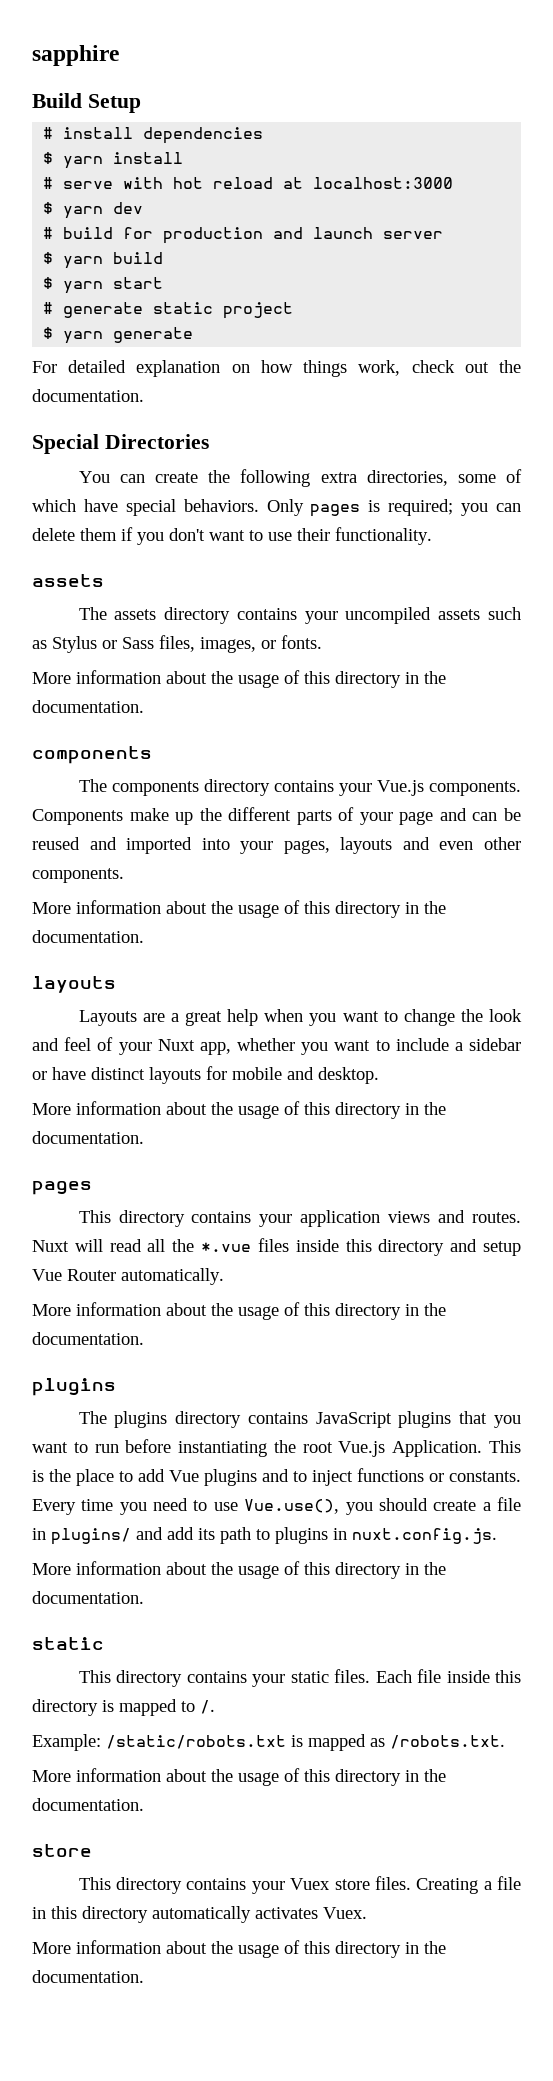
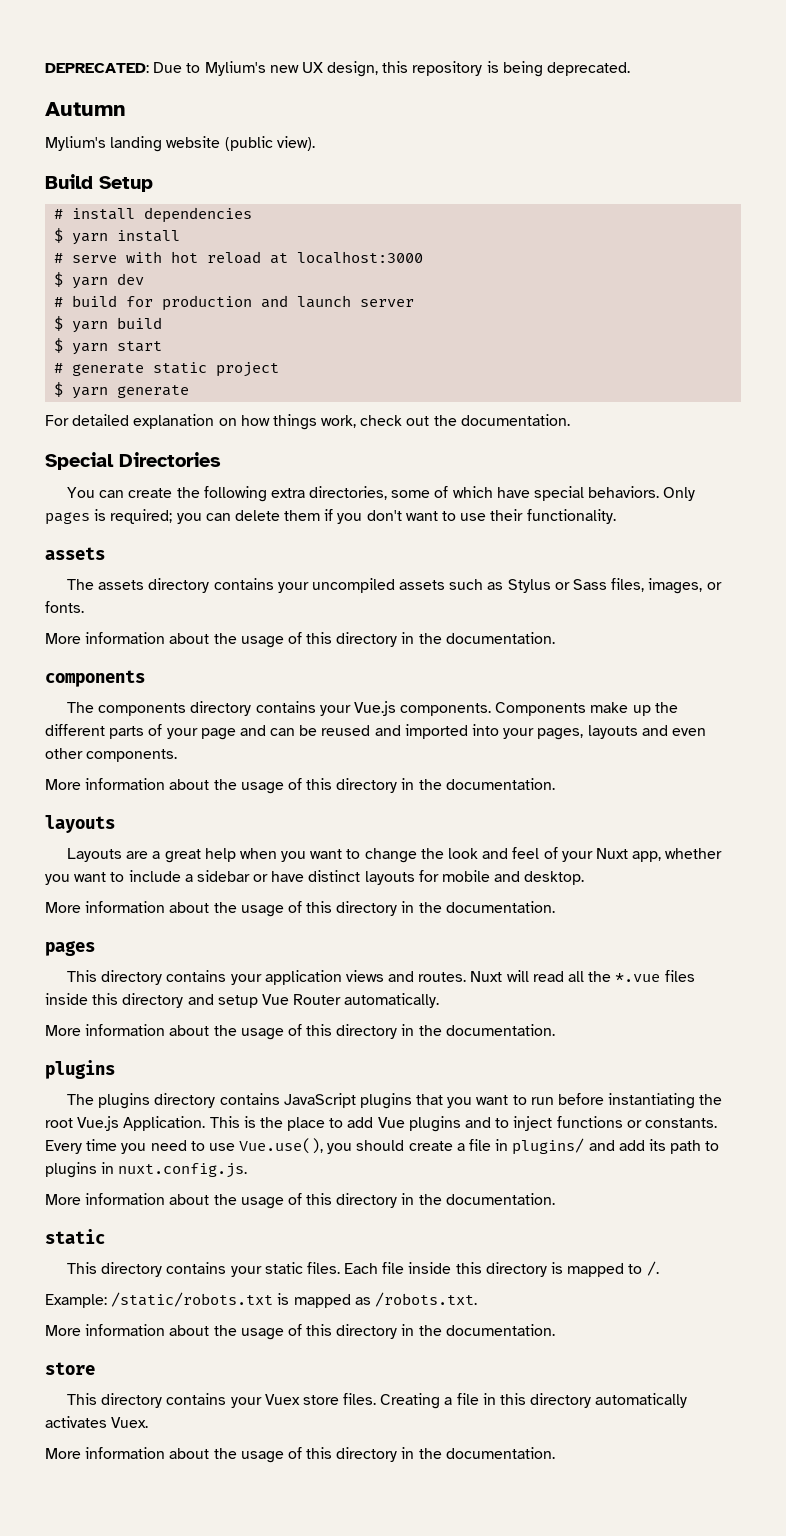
[32,45,119,66] sapphire -> [45,61,631,77] [45,102,126,116] [45,136,315,152] DEPRECATED: Due to Mylium's new UX design, this repository is being deprecated. // Autumn // Mylium's landing website (public view).

